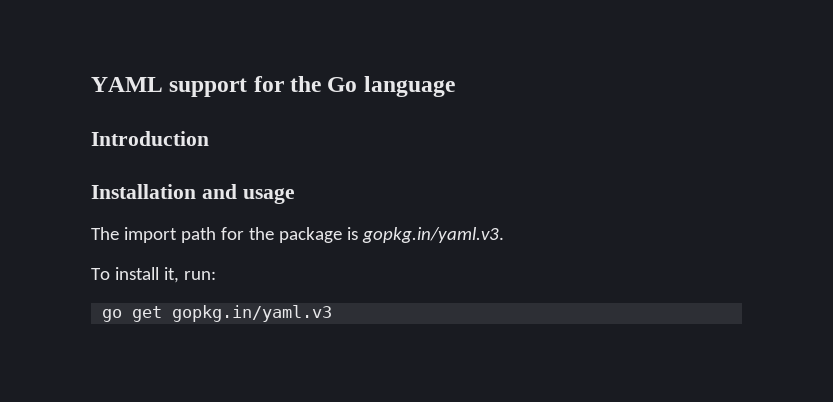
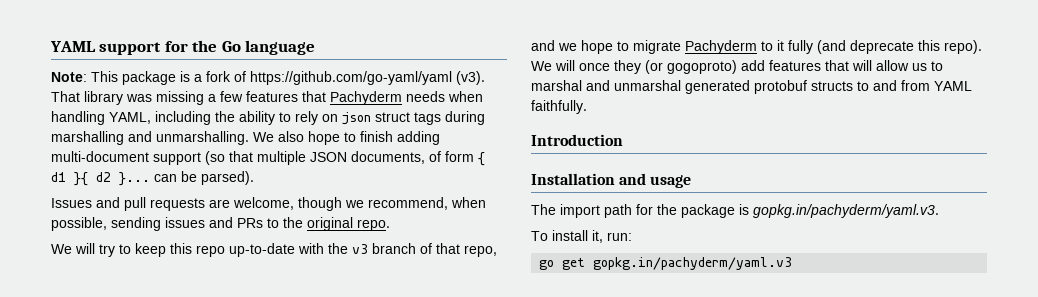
(455, 86) none -> [51,71,485,85] [51,91,483,105] [51,111,485,125] [51,131,440,145] [51,151,485,166] [51,171,254,186] [51,197,486,211] [51,217,390,231] [51,243,497,257] [531,40,982,54] [531,60,943,74] [531,80,972,94] [531,100,587,114] // Note: This package is a fork of https://github.com/go-yaml/yaml (v3). That library was missing a few features that Pachyderm needs when handling YAML, including the ability to rely on json struct tags during marshalling and unmarshalling. We also hope to finish adding multi-document support (so that multiple JSON documents, of form { d1 }{ d2 }... can be parsed). // Issues and pull requests are welcome, though we recommend, when possible, sending issues and PRs to the original repo. // We will try to keep this repo up-to-date with the v3 branch of that repo, and we hope to migrate Pachyderm to it fully (and deprecate this repo). We will once they (or gogoproto) add features that will allow us to marshal and unmarshal generated protobuf structs to and from YAML faithfully.
[361,227,504,243] gopkg.in/yaml.v3. -> [753,204,939,218] gopkg.in/pachyderm/yaml.v3.
[172,305,333,322] gopkg.in/yaml.v3 -> [593,257,793,270] gopkg.in/pachyderm/yaml.v3

